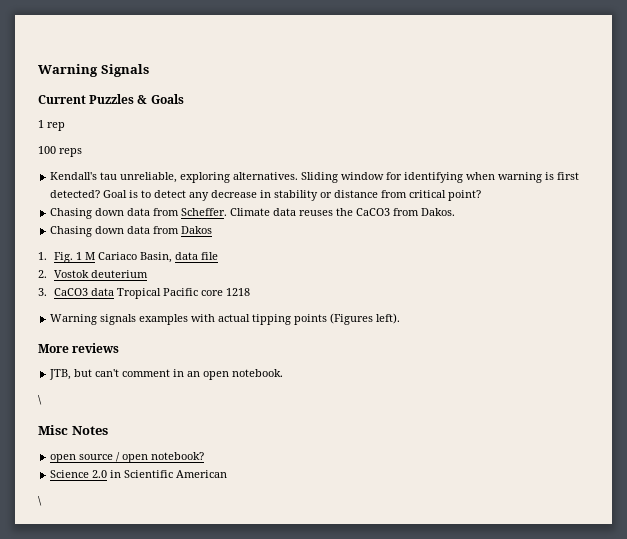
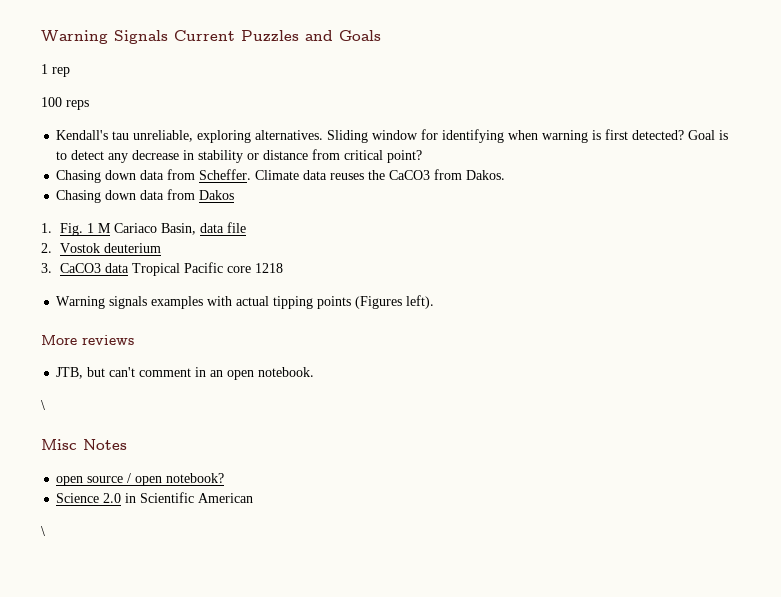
(149, 70) // -> (168, 37) none
[137,95,148,104] & -> [305,30,333,41] and

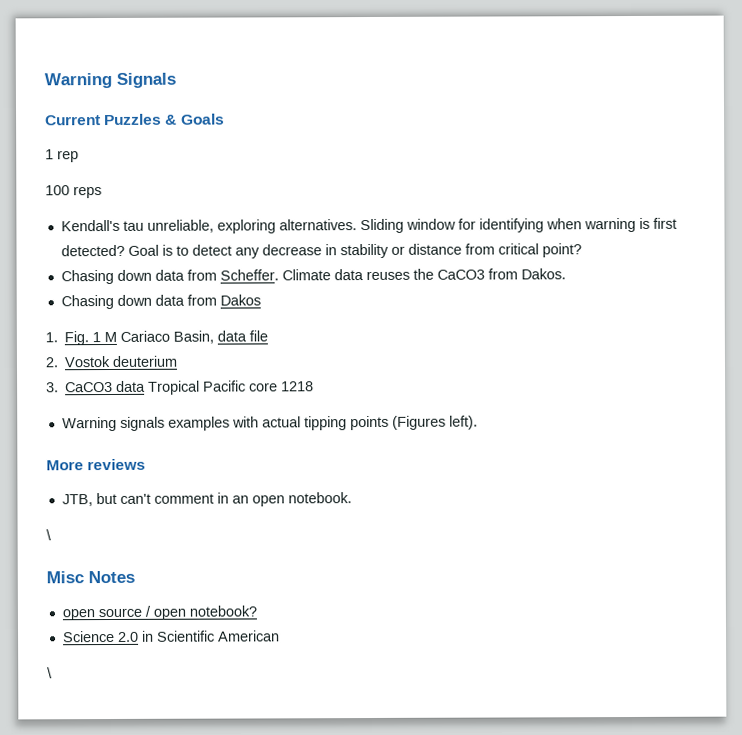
(168, 37) none -> (176, 80) //
[305,30,333,41] and -> [165,114,178,125] &

